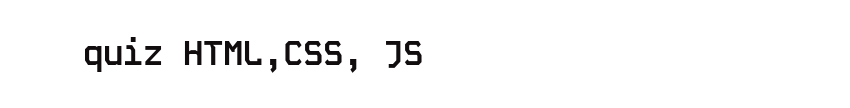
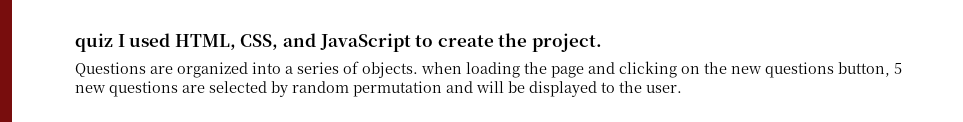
[183,41,423,73] HTML,CSS, JS -> [117,33,602,52] [75,61,902,78] [75,81,682,97] I used HTML, CSS, and JavaScript to create the project. // Questions are organized into a series of objects. when loading the page and clicking on the new questions button, 5 new questions are selected by random permutation and will be displayed to the user.

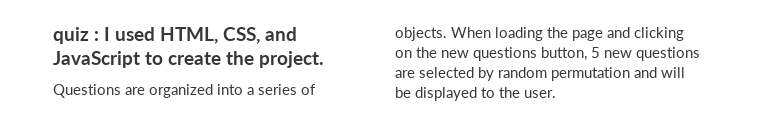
(113, 42) none -> [94,31,99,41] :
[421,62,462,74] when -> [451,27,491,38] When

